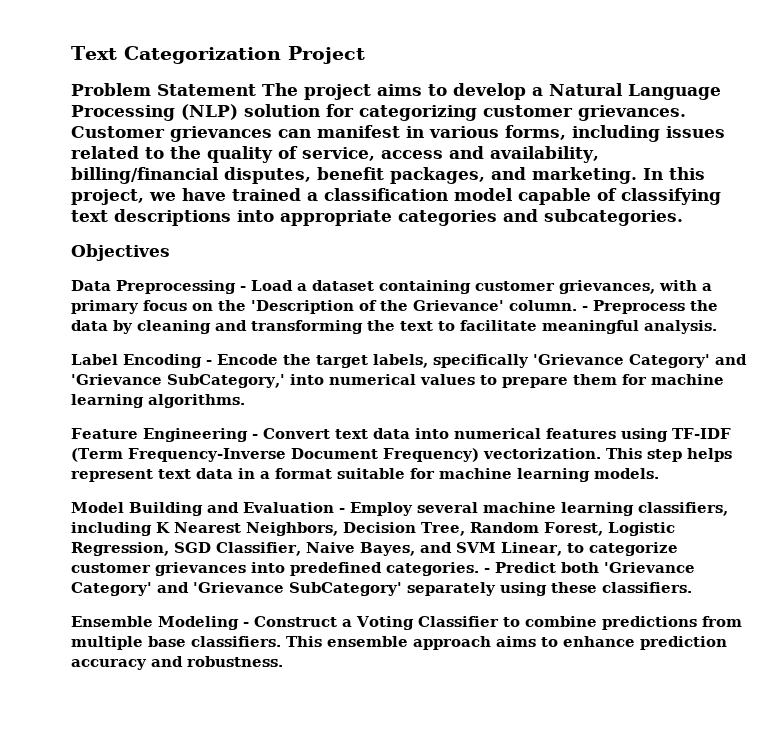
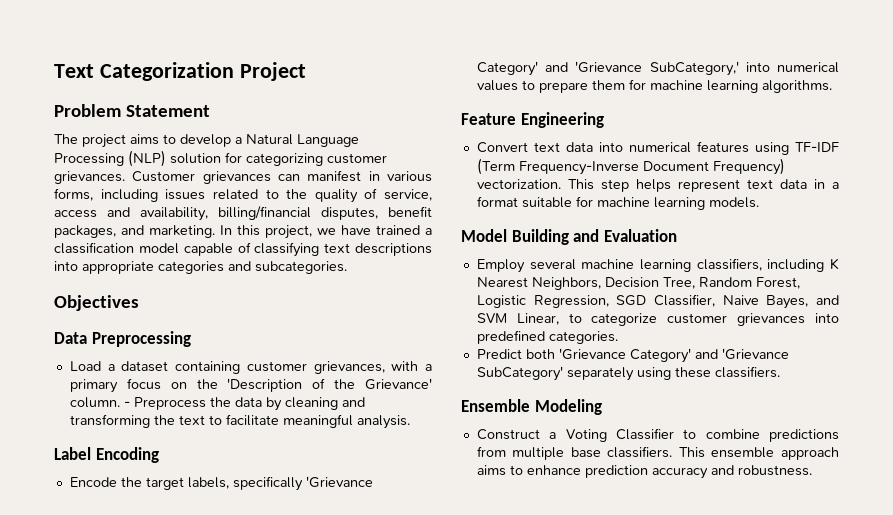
(256, 90) none -> (211, 111) //
[240,286,246,291] - -> (191, 339) //
[206,360,212,365] - -> (159, 455) //
[252,434,258,439] - -> (604, 120) //
[339,508,345,513] - -> (677, 235) //
[484,568,490,573] - -> (618, 337) //
[243,622,249,627] - -> (602, 407) //

